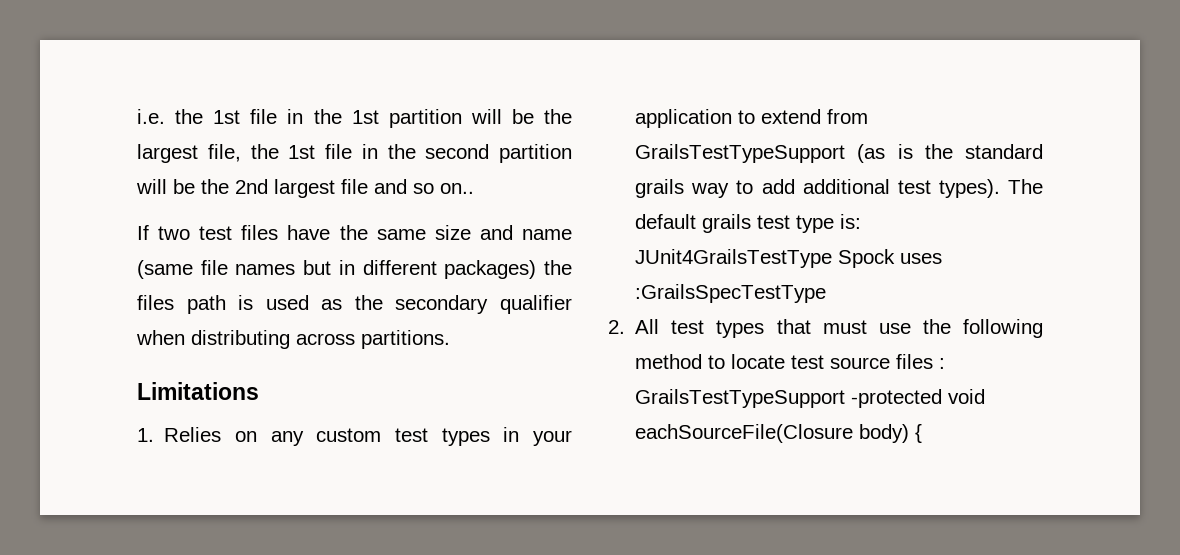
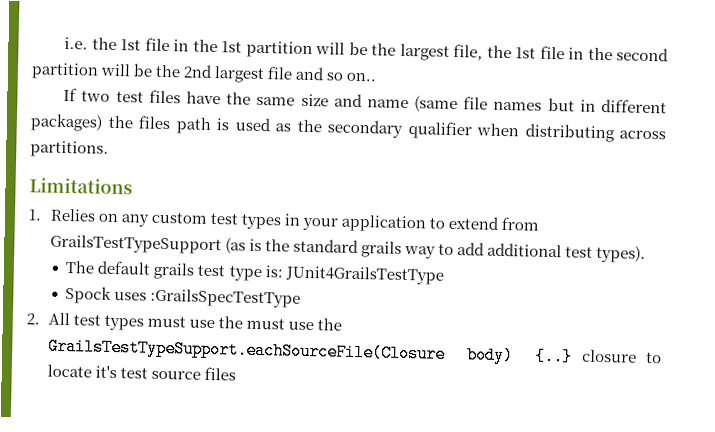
(1000, 188) none -> (647, 253) //
(833, 258) none -> (444, 275) //
[776,319,1043,338] [635,354,703,369] that must use the following method -> [146,315,343,331] [47,337,637,366] must use the must use the GrailsTestTypeSupport.eachSourceFile(Closure body) {..} closure
(786, 361) none -> [94,365,117,379] it's
[939,358,946,369] [635,389,986,408] [635,424,923,443] : GrailsTestTypeSupport -protected void eachSourceFile(Closure body) { -> (237, 373) none

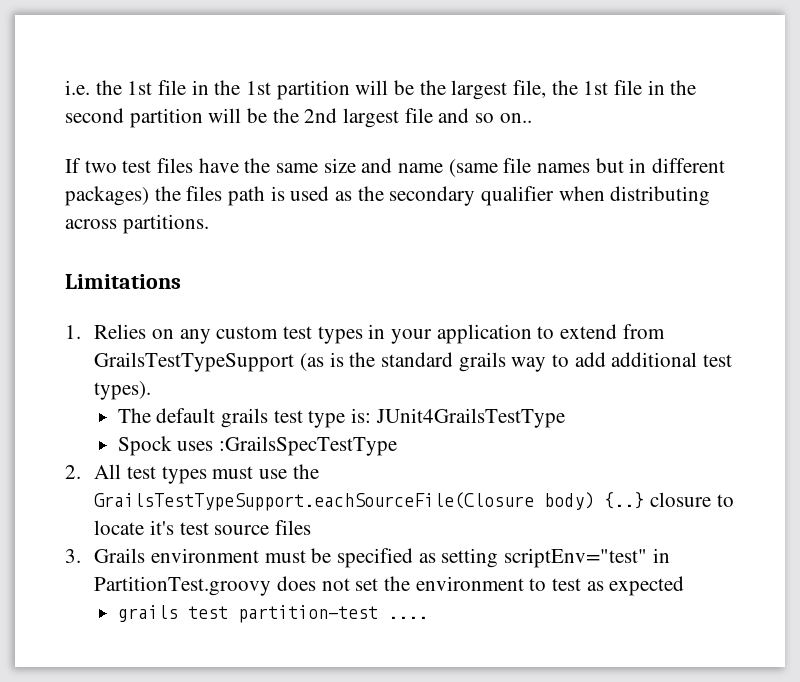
[246,317,343,331] must use the -> (319, 471) none
(237, 373) none -> [65,548,670,568] [94,576,685,596] [117,605,428,623] // 3. Grails environment must be specified as setting scriptEnv="test" in PartitionTest.groovy does not set the environment to test as expected // grails test partition-test ....

